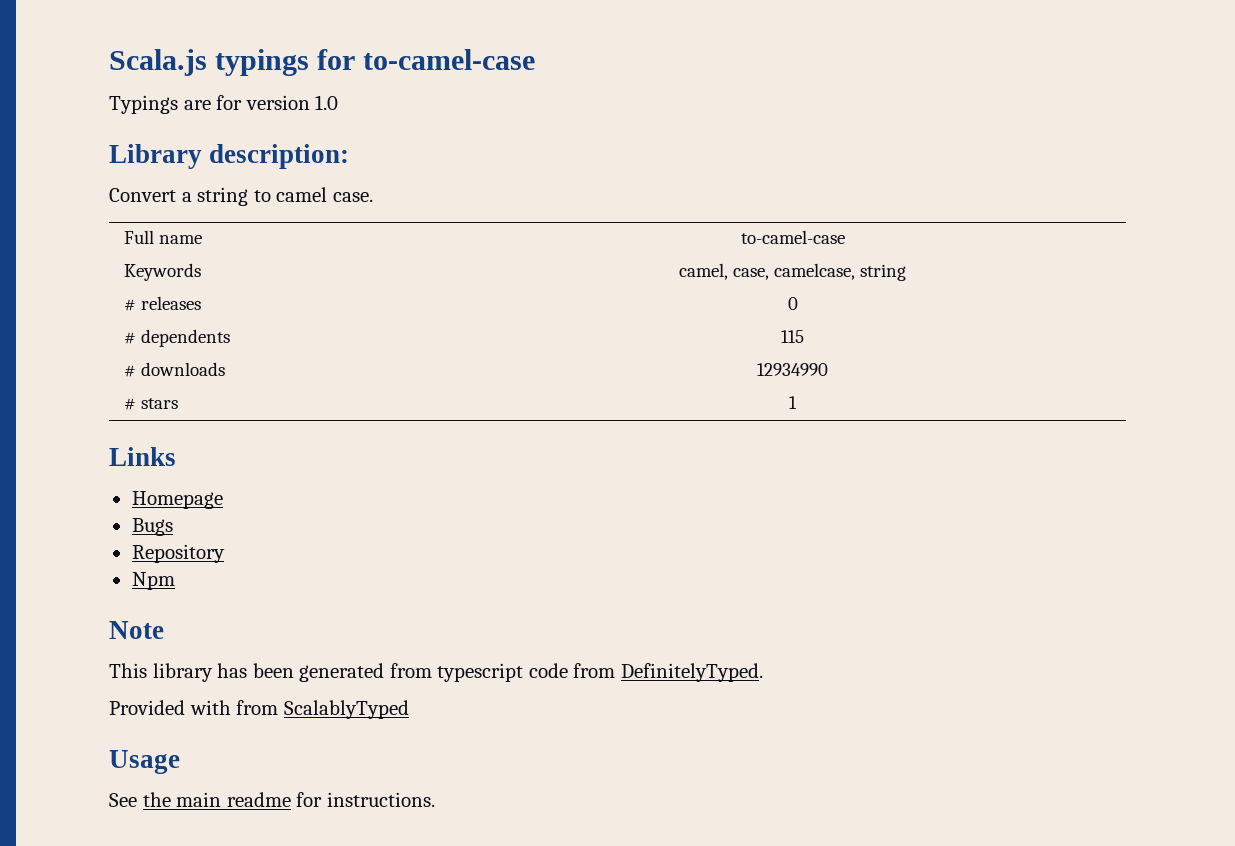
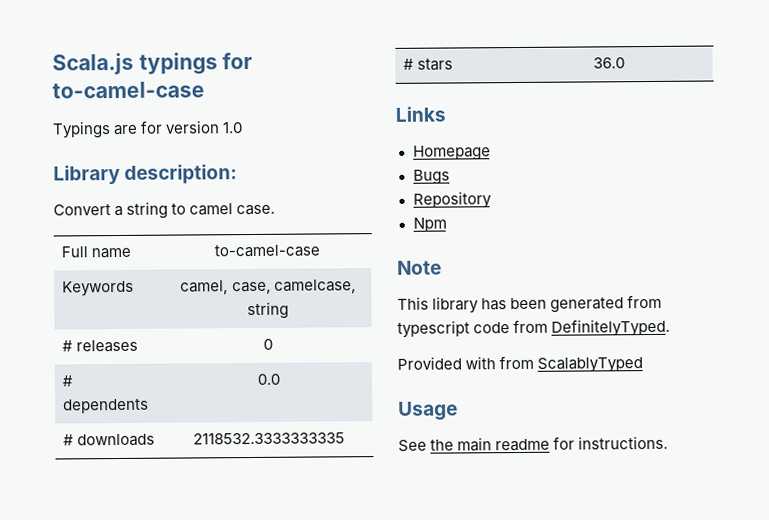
[780,330,804,343] 115 -> [256,373,280,385] 0.0
[756,363,828,376] 12934990 -> [193,432,345,445] 2118532.3333333335
[788,396,797,409] 1 -> [593,57,625,69] 36.0

